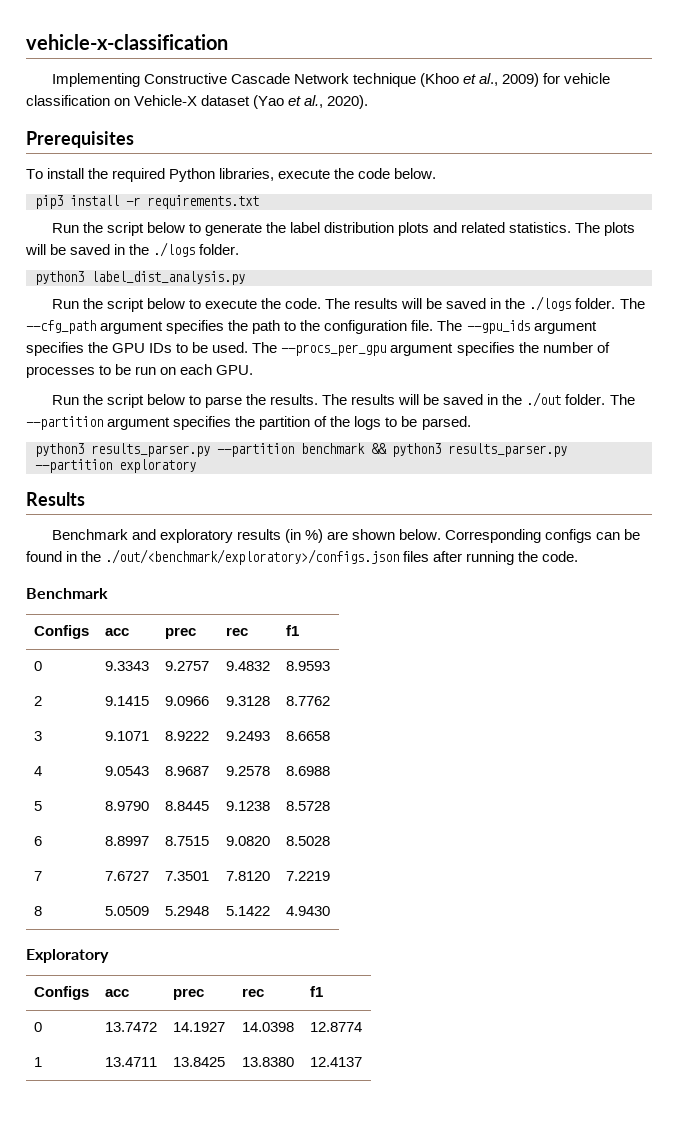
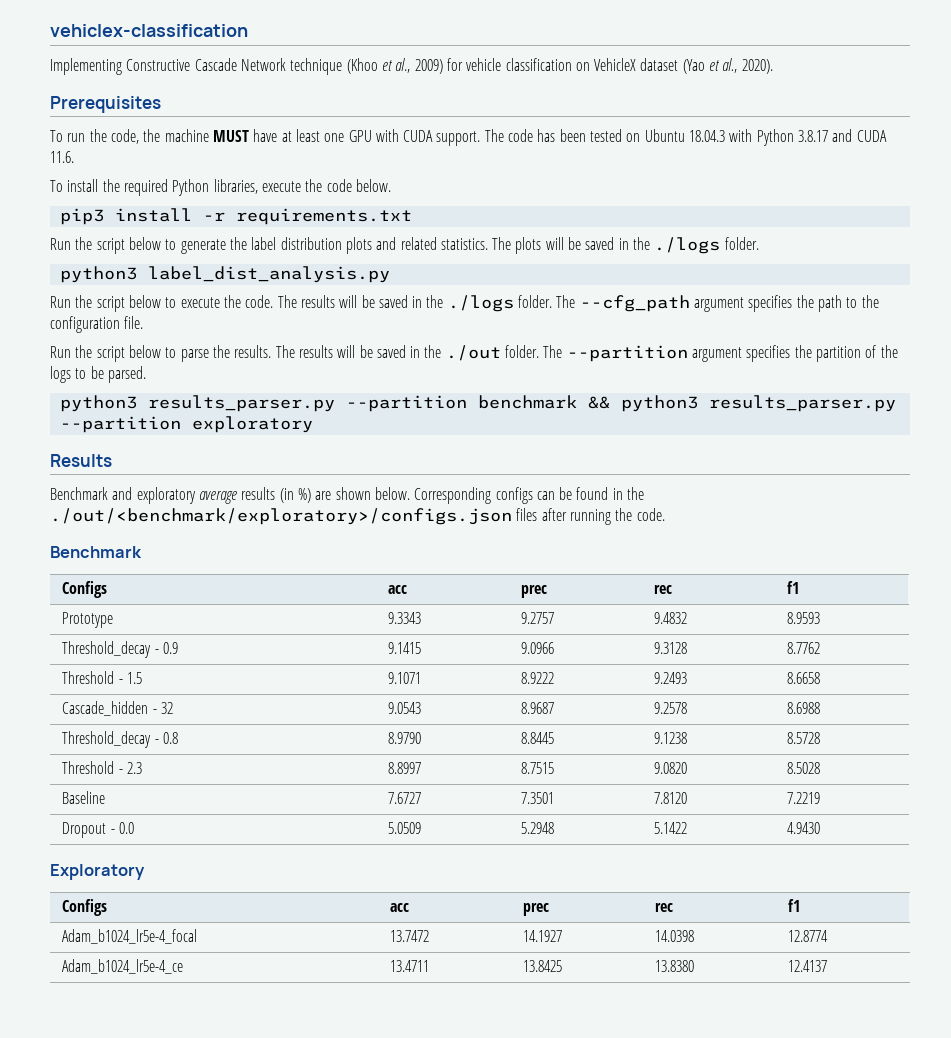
[26,34,228,50] vehicle-x-classification -> [50,24,248,37] vehiclex-classification
[134,95,198,106] Vehicle-X -> [594,58,637,71] VehicleX
(134, 139) none -> [50,129,887,146] [50,151,74,163] // To run the code, the machine MUST have at least one GPU with CUDA support. The code has been tested on Ubuntu 18.04.3 with Python 3.8.17 and CUDA 11.6.
[437,320,597,334] [26,342,610,356] [26,364,254,378] The --gpu_ids argument specifies the GPU IDs to be used. The --procs_per_gpu argument specifies the number of processes to be run on each GPU. -> (144, 322) none
(233, 536) none -> [198,491,237,504] average
[33,661,42,671] 0 -> [62,612,114,628] Prototype
[33,696,42,706] 2 -> [62,641,179,658] Threshold_decay - 0.9
[33,731,42,741] 3 -> [62,671,143,684] Threshold - 1.5
[33,766,42,776] 4 -> [62,701,174,716] Cascade_hidden - 32
[33,801,42,811] 5 -> [62,731,179,748] Threshold_decay - 0.8
[33,836,42,846] 6 -> [62,761,143,774] Threshold - 2.3
[33,871,42,881] 7 -> [62,791,106,804] Baseline
[33,906,42,916] 8 -> [62,822,135,838] Dropout - 0.0
[33,1022,42,1032] 0 -> [62,929,198,944] Adam_b1024_lr5e-4_focal
[33,1057,42,1067] 1 -> [62,959,184,974] Adam_b1024_lr5e-4_ce

